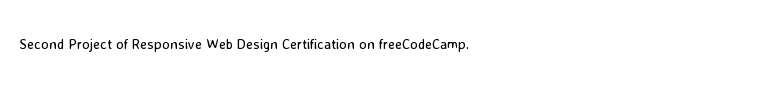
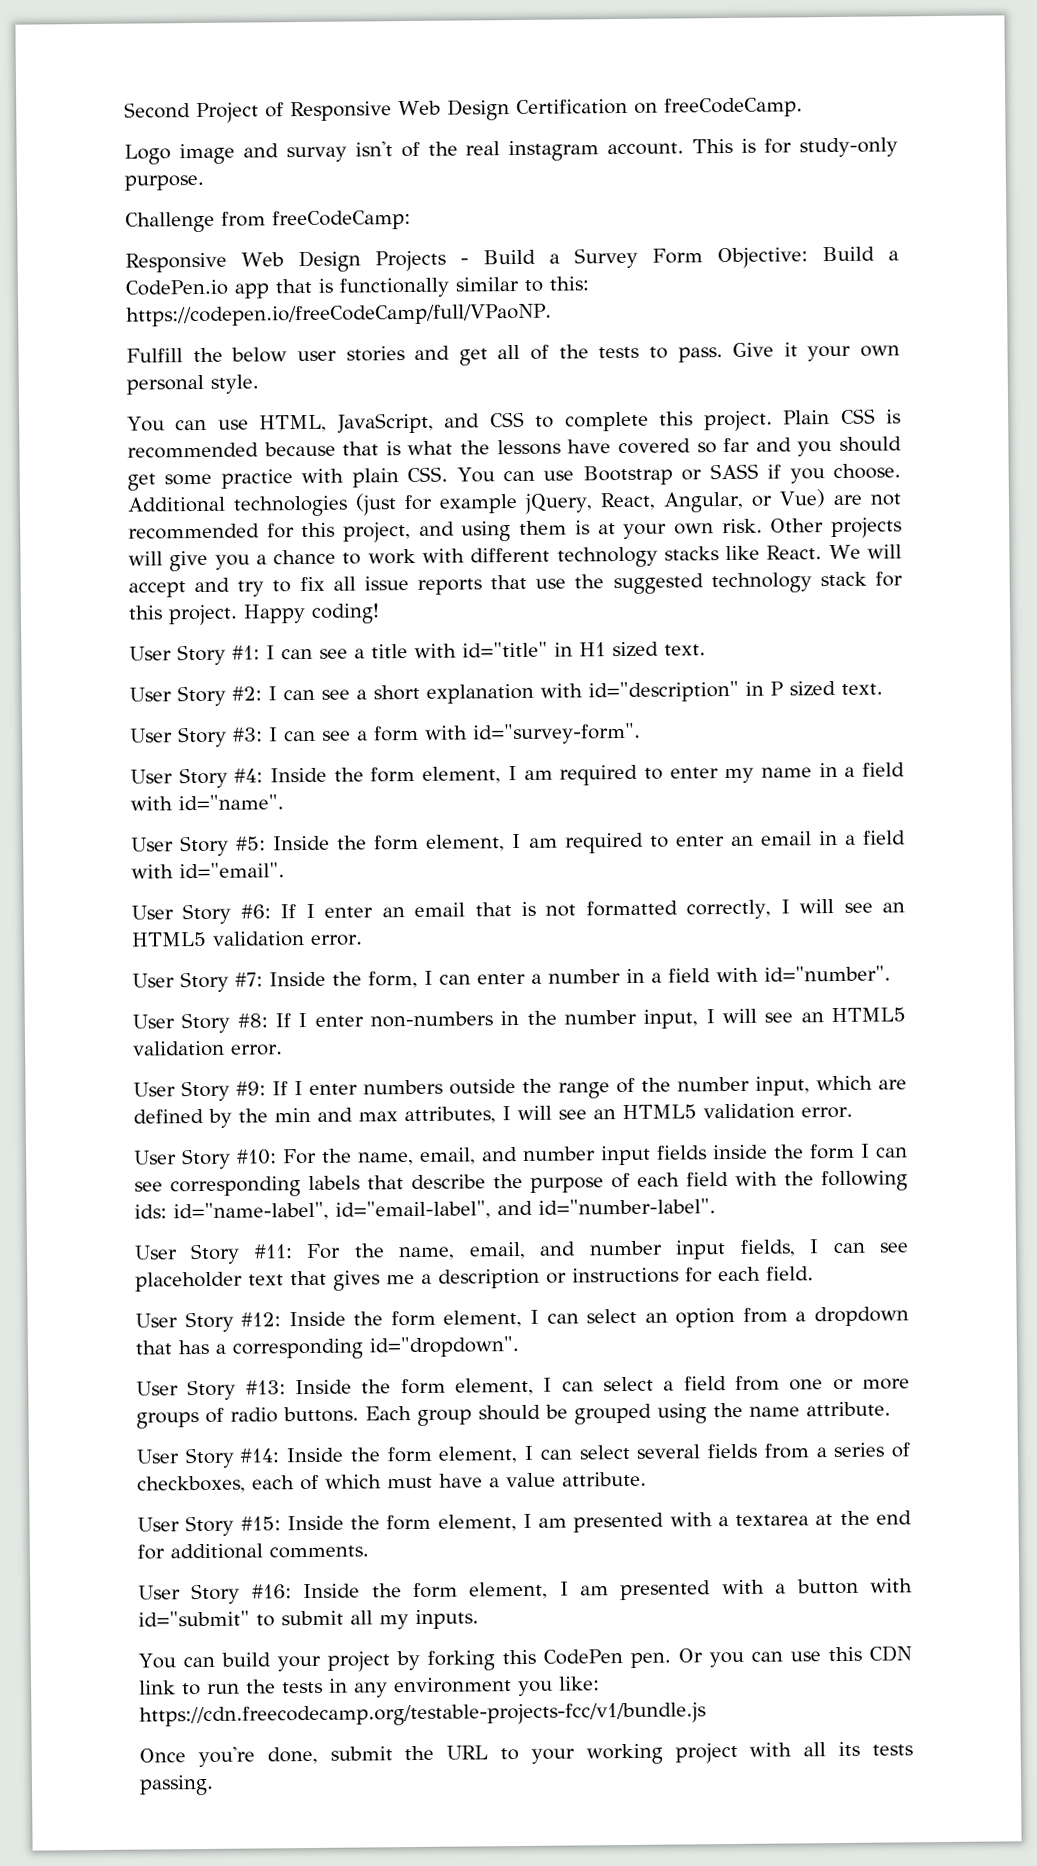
(469, 45) none -> [124,137,898,165] [124,174,204,191] [125,209,411,233] [125,246,900,273] [125,276,589,299] [126,303,552,327] [126,342,900,366] [126,374,259,395] [127,408,901,434] [127,436,903,459] [127,463,901,491] [127,489,902,517] [128,517,902,543] [128,544,903,572] [128,571,903,598] [128,603,380,626] [129,641,706,666] [129,680,883,707] [130,722,641,748] [130,762,905,789] [130,794,284,811] [131,830,906,857] [131,862,285,879] [131,899,905,925] [131,931,363,947] [132,965,891,993] [132,1007,907,1034] [133,1040,283,1057] [133,1075,907,1102] [133,1103,853,1128] [134,1143,908,1170] [134,1170,908,1198] [134,1198,716,1222] [134,1239,909,1265] [135,1266,814,1292] [135,1306,909,1333] [135,1336,519,1360] [136,1375,911,1401] [136,1401,891,1429] [136,1442,911,1469] [137,1471,647,1494] [137,1510,912,1537] [137,1543,369,1560] [138,1578,913,1605] [138,1609,479,1630] [138,1645,912,1672] [139,1676,600,1698] [139,1702,706,1728] [139,1741,913,1768] [139,1774,214,1796] // Logo image and survay isn't of the real instagram account. This is for study-only purpose. // Challenge from freeCodeCamp: // Responsive Web Design Projects - Build a Survey Form Objective: Build a CodePen.io app that is functionally similar to this: https://codepen.io/freeCodeCamp/full/VPaoNP. // Fulfill the below user stories and get all of the tests to pass. Give it your own personal style. // You can use HTML, JavaScript, and CSS to complete this project. Plain CSS is recommended because that is what the lessons have covered so far and you should get some practice with plain CSS. You can use Bootstrap or SASS if you choose. Additional technologies (just for example jQuery, React, Angular, or Vue) are not recommended for this project, and using them is at your own risk. Other projects will give you a chance to work with different technology stacks like React. We will accept and try to fix all issue reports that use the suggested technology stack for this project. Happy coding! // User Story #1: I can see a title with id="title" in H1 sized text. // User Story #2: I can see a short explanation with id="description" in P sized text. // User Story #3: I can see a form with id="survey-form". // User Story #4: Inside the form element, I am required to enter my name in a field with id="name". // User Story #5: Inside the form element, I am required to enter an email in a field with id="email". // User Story #6: If I enter an email that is not formatted correctly, I will see an HTML5 validation error. // User Story #7: Inside the form, I can enter a number in a field with id="number". // User Story #8: If I enter non-numbers in the number input, I will see an HTML5 validation error. // User Story #9: If I enter numbers outside the range of the number input, which are defined by the min and max attributes, I will see an HTML5 validation error. // User Story #10: For the name, email, and number input fields inside the form I can see corresponding labels that describe the purpose of each field with the following ids: id="name-label", id="email-label", and id="number-label". // User Story #11: For the name, email, and number input fields, I can see placeholder text that gives me a description or instructions for each field. // User Story #12: Inside the form element, I can select an option from a dropdown that has a corresponding id="dropdown". // User Story #13: Inside the form element, I can select a field from one or more groups of radio buttons. Each group should be grouped using the name attribute. // User Story #14: Inside the form element, I can select several fields from a series of checkboxes, each of which must have a value attribute. // User Story #15: Inside the form element, I am presented with a textarea at the end for additional comments. // User Story #16: Inside the form element, I am presented with a button with id="submit" to submit all my inputs. // You can build your project by forking this CodePen pen. Or you can use this CDN link to run the tests in any environment you like: https://cdn.freecodecamp.org/testable-projects-fcc/v1/bundle.js // Once you're done, submit the URL to your working project with all its tests passing.

